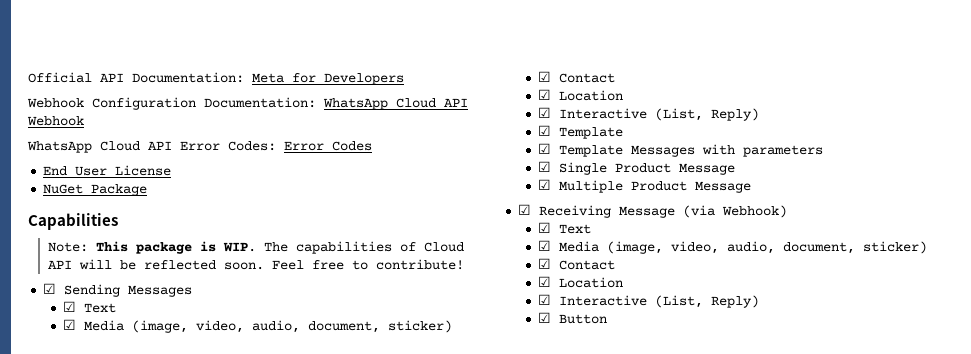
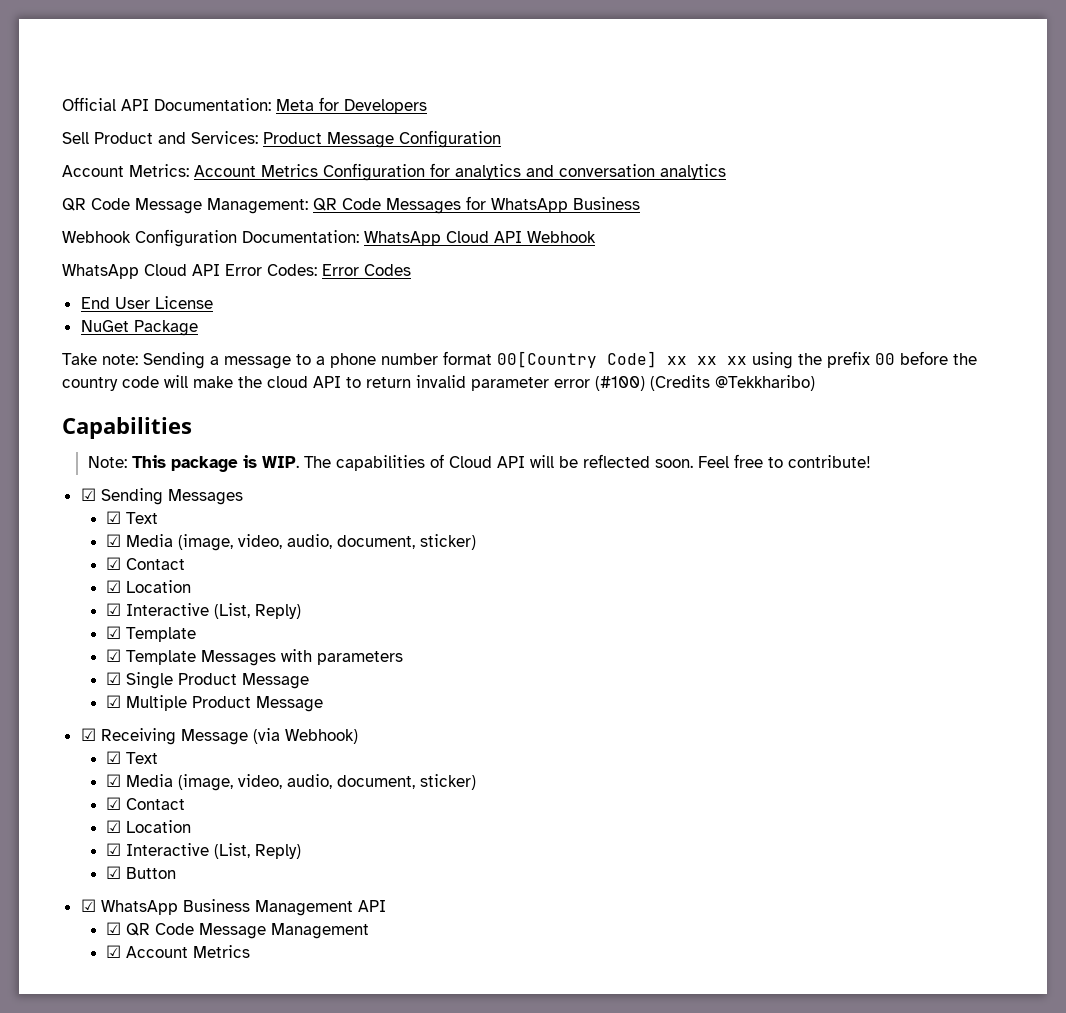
(404, 79) none -> [62,130,501,148] [62,163,726,181] [62,196,640,214] // Sell Product and Services: Product Message Configuration // Account Metrics: Account Metrics Configuration for analytics and conversation analytics // QR Code Message Management: QR Code Messages for WhatsApp Business
(148, 190) none -> [62,351,977,369] [62,375,815,391] // Take note: Sending a message to a phone number format 00[Country Code] xx xx xx using the prefix 00 before the country code will make the cloud API to return invalid parameter error (#100) (Credits @Tekkharibo)
(608, 319) none -> [80,899,386,916] [106,922,370,939] [106,945,251,958] // ☑ WhatsApp Business Management API // ☑ QR Code Message Management // ☑ Account Metrics

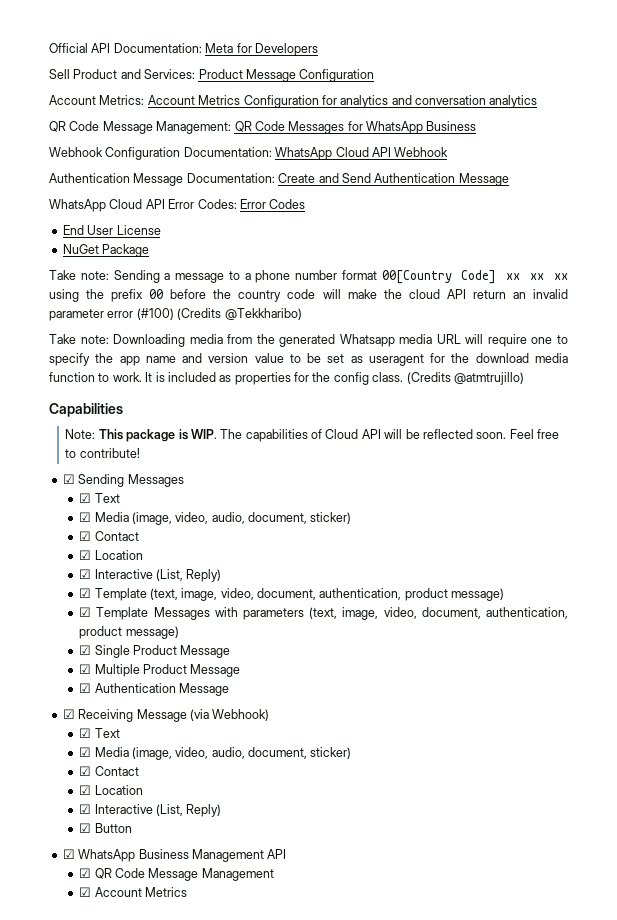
(596, 237) none -> [49,173,509,186] // Authentication Message Documentation: Create and Send Authentication Message
[346,377,411,388] to return -> [472,290,526,299] return an
(815, 383) none -> [49,334,569,347] [49,353,568,366] [49,372,524,385] // Take note: Downloading media from the generated Whatsapp media URL will require one to specify the app name and version value to be set as useragent for the download media function to work. It is included as properties for the config class. (Credits @atmtrujillo)
(197, 634) none -> [149,588,505,601] (text, image, video, document, authentication, product message)
(404, 658) none -> [309,607,568,620] [79,626,179,639] (text, image, video, document, authentication, product message)
(324, 704) none -> [79,683,229,696] // ☑ Authentication Message

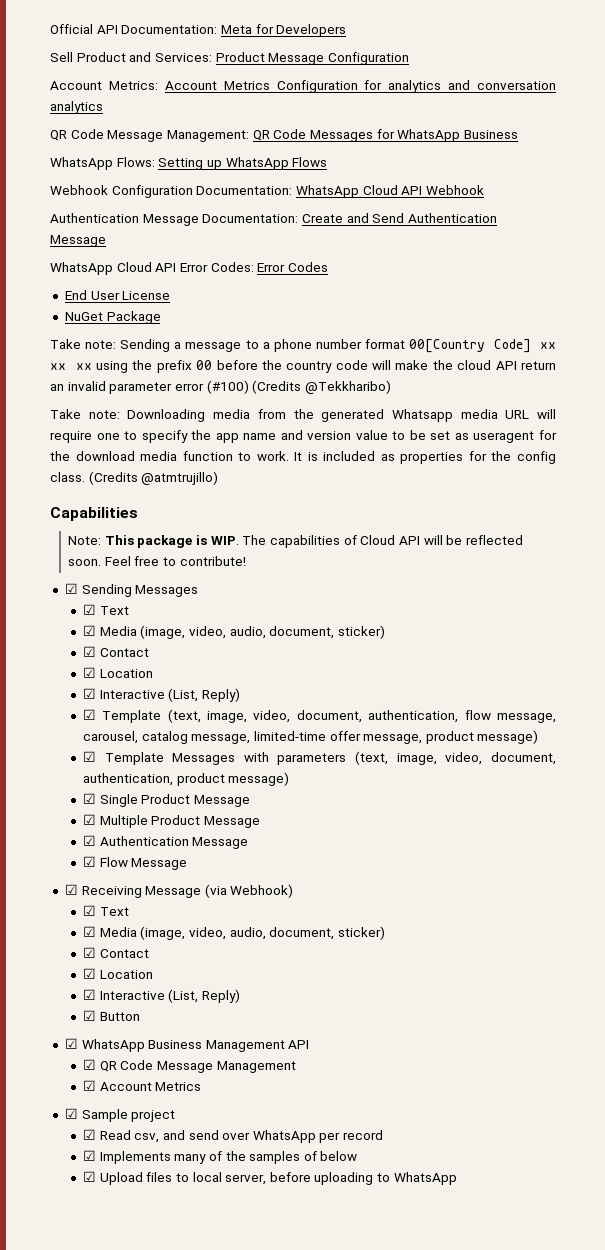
(477, 126) none -> [50,157,328,170] // WhatsApp Flows: Setting up WhatsApp Flows
(402, 594) none -> [464,710,556,723] [82,731,423,744] flow message, carousel, catalog message, limited-time offer message,
(229, 689) none -> [82,856,188,870] // ☑ Flow Message
(187, 892) none -> [64,1108,176,1122] [82,1129,384,1143] [82,1150,358,1164] [82,1171,457,1185] // ☑ Sample project // ☑ Read csv, and send over WhatsApp per record // ☑ Implements many of the samples of below // ☑ Upload files to local server, before uploading to WhatsApp

